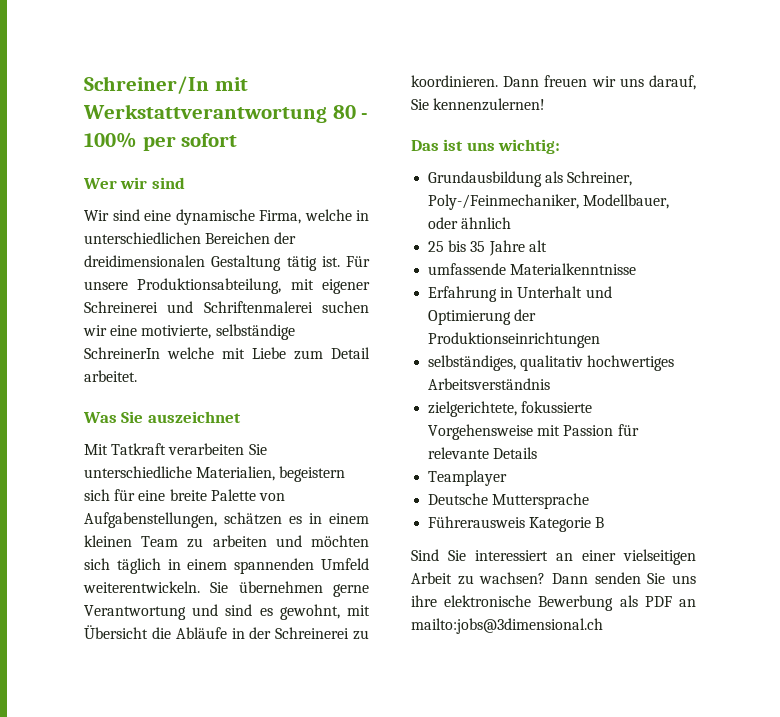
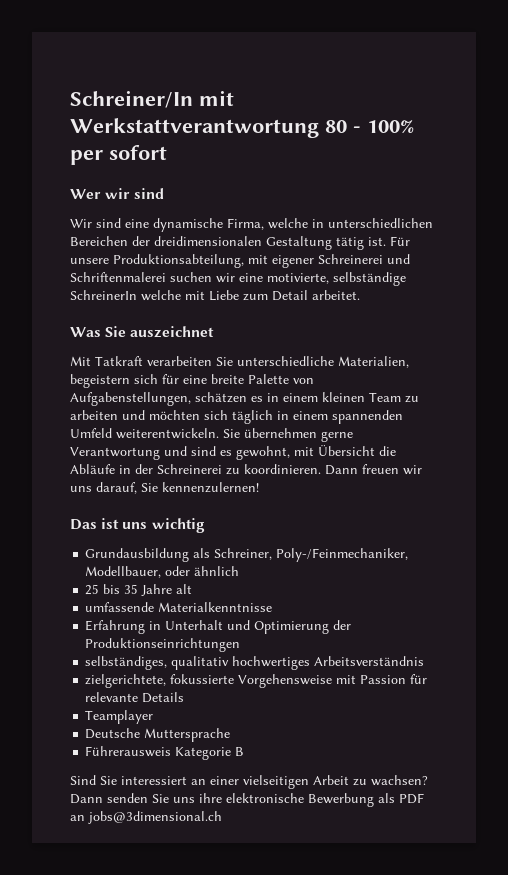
[498,139,561,154] wichtig: -> [151,518,205,533] wichtig
[411,618,603,634] mailto:jobs@3dimensional.ch -> [88,811,222,824] jobs@3dimensional.ch

